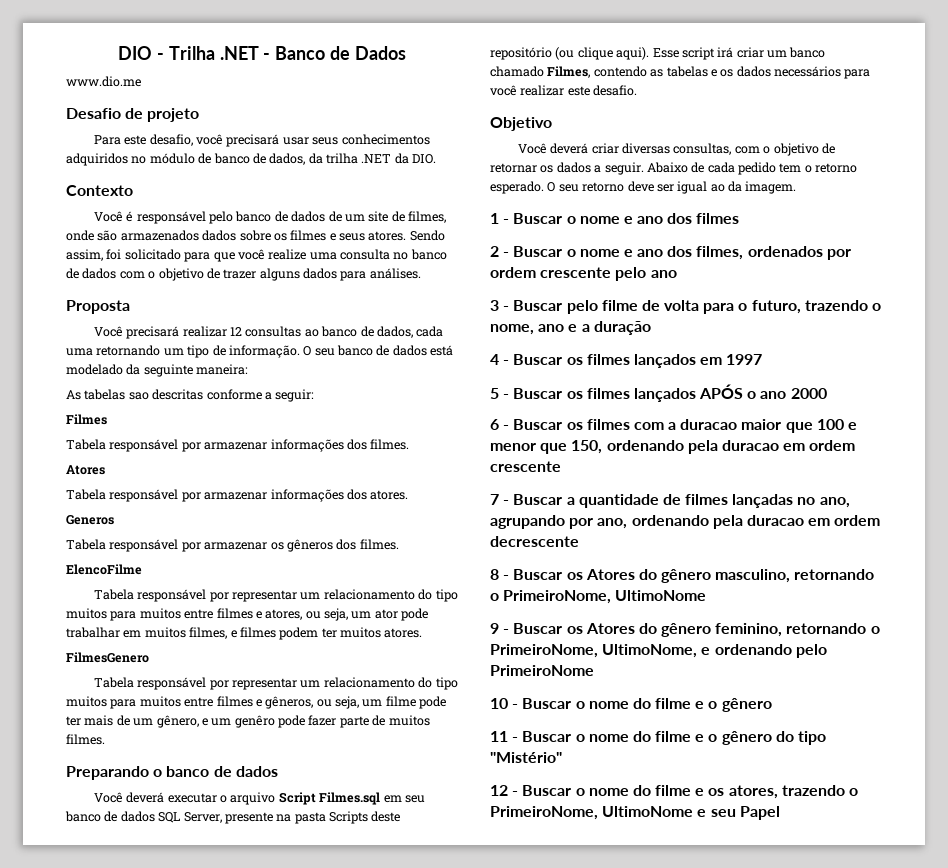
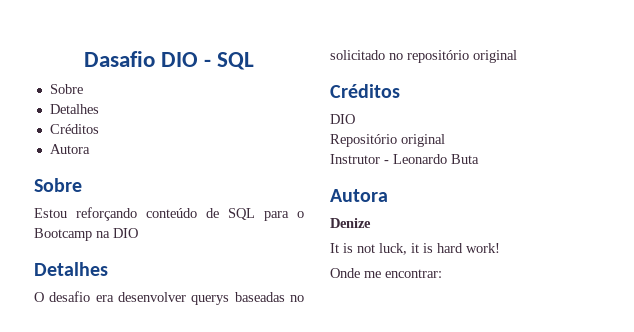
(118, 53) none -> [83,51,155,67] Dasafio
[168,46,406,60] [66,76,141,87] [66,108,200,122] [93,134,430,147] [66,153,437,166] [66,185,133,196] [93,211,447,224] [66,230,445,241] [66,249,447,262] [66,268,421,281] [66,300,130,314] [93,326,444,339] [66,345,454,358] [66,364,249,377] [66,389,315,402] [66,414,107,425] [66,439,410,452] [66,465,105,475] [66,489,409,502] [66,515,114,525] [66,539,399,552] [66,564,142,575] [93,589,458,602] [66,608,429,621] [66,627,423,640] [66,652,149,663] [93,677,458,690] [66,696,447,709] [66,715,430,728] [66,734,105,745] [66,766,278,780] [93,792,425,805] [65,811,401,824] [490,47,826,60] [490,66,871,79] [490,85,638,96] [490,117,552,131] [517,143,835,156] [490,162,858,175] [490,181,797,194] [490,213,740,224] [490,246,851,260] [490,267,677,281] [490,300,882,314] [490,321,651,335] [490,354,763,368] [490,384,827,402] [490,419,858,433] [490,440,856,454] [490,461,561,472] [490,494,850,508] [490,515,881,529] [490,536,579,547] [490,569,875,583] [490,590,707,604] [490,623,880,637] [490,644,827,658] [490,665,594,676] [490,698,772,712] [490,731,827,745] [490,752,562,763] [490,785,859,799] [490,806,780,820] Trilha .NET - Banco de Dados // www.dio.me // Desafio de projeto // Para este desafio, você precisará usar seus conhecimentos adquiridos no módulo de banco de dados, da trilha .NET da DIO. // Contexto // Você é responsável pelo banco de dados de um site de filmes, onde são armazenados dados sobre os filmes e seus atores. Sendo assim, foi solicitado para que você realize uma consulta no banco de dados com o objetivo de trazer alguns dados para análises. // Proposta // Você precisará realizar 12 consultas ao banco de dados, cada uma retornando um tipo de informação. O seu banco de dados está modelado da seguinte maneira: // As tabelas sao descritas conforme a seguir: // Filmes // Tabela responsável por armazenar informações dos filmes. // Atores // Tabela responsável por armazenar informações dos atores. // Generos // Tabela responsável por armazenar os gêneros dos filmes. // ElencoFilme // Tabela responsável por representar um relacionamento do tipo muitos para muitos entre filmes e atores, ou seja, um ator pode trabalhar em muitos filmes, e filmes podem ter muitos atores. // FilmesGenero // Tabela responsável por representar um relacionamento do tipo muitos para muitos entre filmes e gêneros, ou seja, um filme pode ter mais de um gênero, e um genêro pode fazer parte de muitos filmes. // Preparando o banco de dados // Você deverá executar o arquivo Script Filmes.sql em seu banco de dados SQL Server, presente na pasta Scripts deste repositório (ou clique aqui). Esse script irá criar um banco chamado Filmes, contendo as tabelas e os dados necessários para você realizar este desafio. // Objetivo // Você deverá criar diversas consultas, com o objetivo de retornar os dados a seguir. Abaixo de cada pedido tem o retorno esperado. O seu retorno deve ser igual ao da imagem. // 1 - Buscar o nome e ano dos filmes // 2 - Buscar o nome e ano dos filmes, ordenados por ordem crescente pelo ano // 3 - Buscar pelo filme de volta para o futuro, trazendo o nome, ano e a duração // 4 - Buscar os filmes lançados em 1997 // 5 - Buscar os filmes lançados APÓS o ano 2000 // 6 - Buscar os filmes com a duracao maior que 100 e menor que 150, ordenando pela duracao em ordem crescente // 7 - Buscar a quantidade de filmes lançadas no ano, agrupando por ano, ordenando pela duracao em ordem decrescente // 8 - Buscar os Atores do gênero masculino, retornando o PrimeiroNome, UltimoNome // 9 - Buscar os Atores do gênero feminino, retornando o PrimeiroNome, UltimoNome, e ordenando pelo PrimeiroNome // 10 - Buscar o nome do filme e o gênero // 11 - Buscar o nome do filme e o gênero do tipo "Mistério" // 12 - Buscar o nome do filme e os atores, trazendo o PrimeiroNome, UltimoNome e seu Papel -> [217,52,255,70] [49,84,83,94] [49,104,99,114] [49,124,99,134] [49,144,90,154] [34,178,82,192] [34,207,304,221] [34,228,138,241] [34,262,108,276] [34,291,304,305] [330,50,517,63] [330,84,400,98] [330,114,355,124] [330,134,445,147] [330,154,479,164] [330,189,388,202] [330,218,371,228] [330,243,500,255] [330,268,442,278] SQL // Sobre // Detalhes // Créditos // Autora // Sobre // Estou reforçando conteúdo de SQL para o Bootcamp na DIO // Detalhes // O desafio era desenvolver querys baseadas no solicitado no repositório original // Créditos // DIO // Repositório original // Instrutor - Leonardo Buta // Autora // Denize // It is not luck, it is hard work! // Onde me encontrar:

